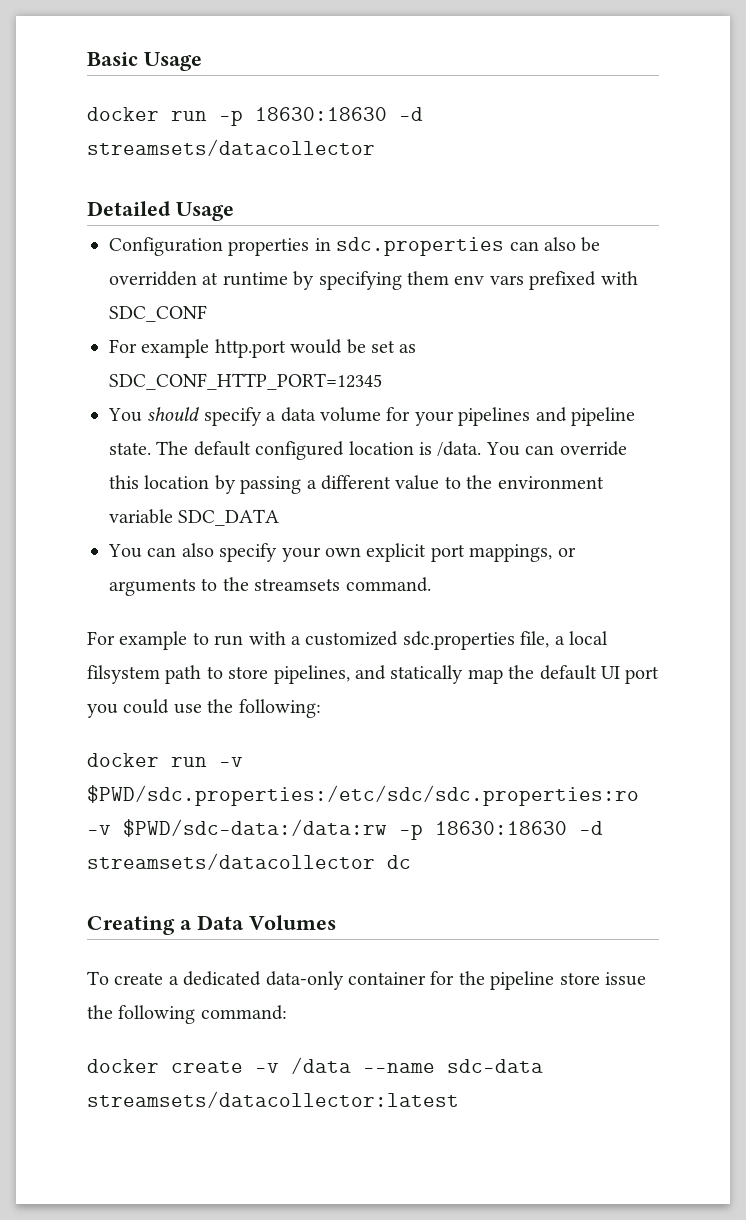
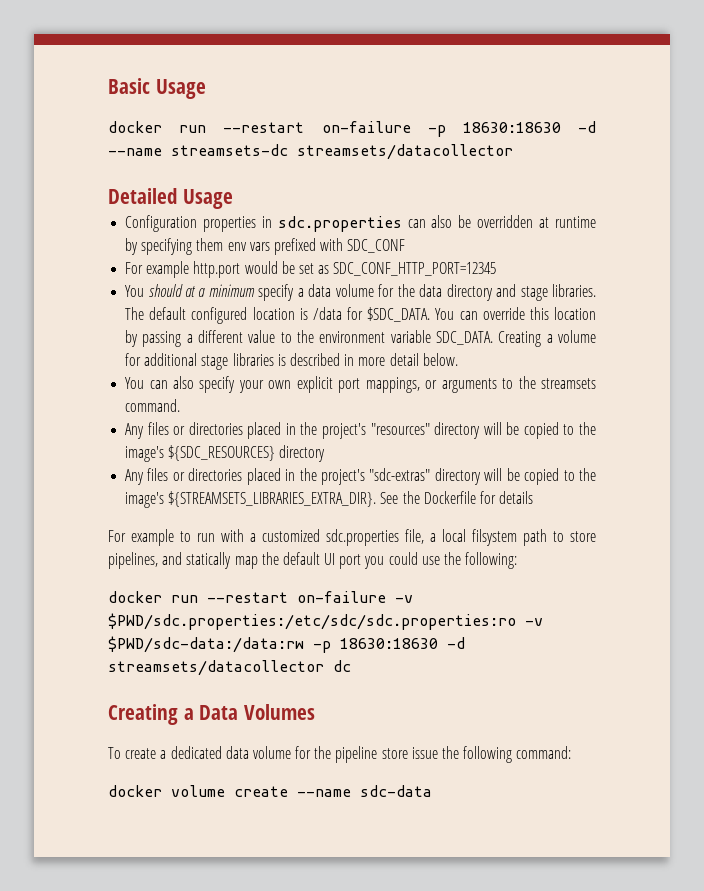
[219,107,423,126] -p 18630:18630 -d -> [223,121,596,137] [108,144,288,156] --restart on-failure -p 18630:18630 -d --name streamsets-dc
(200, 414) none -> [184,284,255,297] at a minimum
[414,407,635,426] [109,442,151,455] your pipelines and pipeline state. -> [397,284,596,301] the data directory and stage libraries.
[437,441,482,457] /data. -> [312,307,431,322] /data for $SDC_DATA.
[178,509,280,526] SDC_DATA -> [436,330,596,347] [125,353,458,370] SDC_DATA. Creating a volume for additional stage libraries is described in more detail below.
(431, 584) none -> [125,422,596,439] [125,445,326,462] [125,468,597,485] [125,491,534,508] // Any files or directories placed in the project's "resources" directory will be copied to the image's ${SDC_RESOURCES} directory // Any files or directories placed in the project's "sdc-extras" directory will be copied to the image's ${STREAMSETS_LIBRARIES_EXTRA_DIR}. See the Dockerfile for details
(207, 762) none -> [207,591,386,603] --restart on-failure
[265,971,426,990] data-only container -> [225,746,291,759] data volume
[171,1057,351,1074] create -v /data -> [171,785,288,797] volume create
[87,1091,459,1108] streamsets/datacollector:latest -> (432, 791) none

